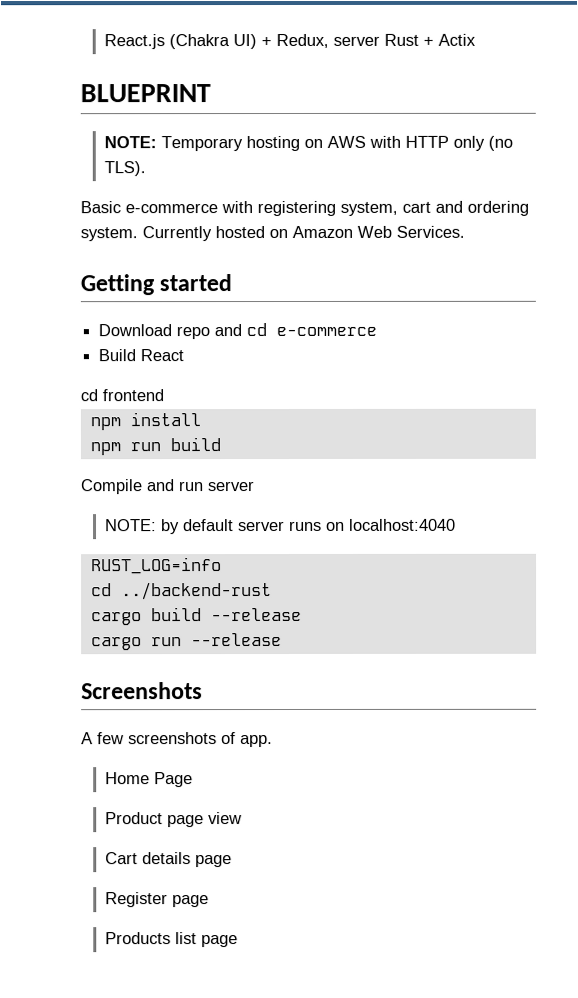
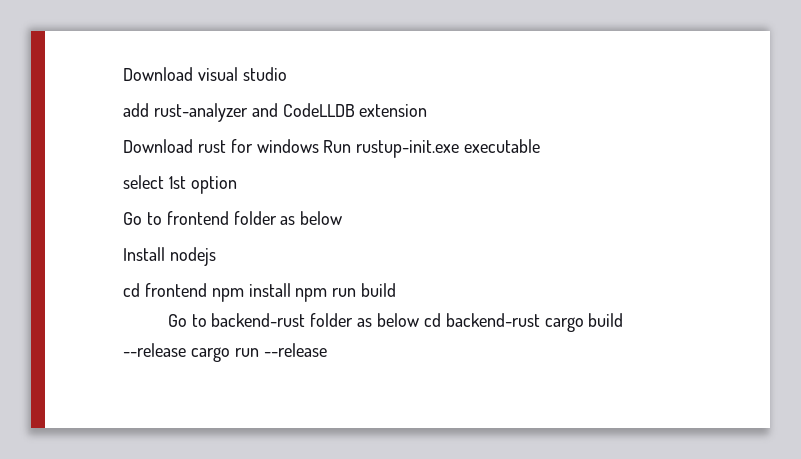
[103,33,476,50] [80,84,211,103] [103,135,513,152] [103,161,146,177] [80,200,529,217] [80,225,465,242] [80,274,233,296] [98,323,378,340] [98,349,185,362] React.js (Chakra UI) + Redux, server Rust + Actix // BLUEPRINT // NOTE: Temporary hosting on AWS with HTTP only (no TLS). // Basic e-commerce with registering system, cart and ordering system. Currently hosted on Amazon Web Services. // Getting started // Download repo and cd e-commerce // Build React -> [123,67,287,81] [123,103,428,122] [123,139,541,158] [123,175,237,194] [123,211,343,225] [123,247,216,266] Download visual studio // add rust-analyzer and CodeLLDB extension // Download rust for windows Run rustup-init.exe executable // select 1st option // Go to frontend folder as below // Install nodejs
(164, 395) // -> (207, 290) none
(201, 419) // -> (291, 290) none
[80,479,254,495] [104,518,456,535] [90,557,222,575] [90,582,272,601] Compile and run server // NOTE: by default server runs on localhost:4040 // RUST_LOG=info // cd ../backend-rust // -> [167,313,540,327] Go to backend-rust folder as below cd backend-rust
(302, 614) // -> (186, 350) none
[81,682,203,700] [81,732,273,748] [104,772,193,788] [104,812,242,828] [104,852,232,868] [104,892,209,908] [104,932,238,948] // Screenshots // A few screenshots of app. // Home Page // Product page view // Cart details page // Register page // Products list page -> (327, 350) none

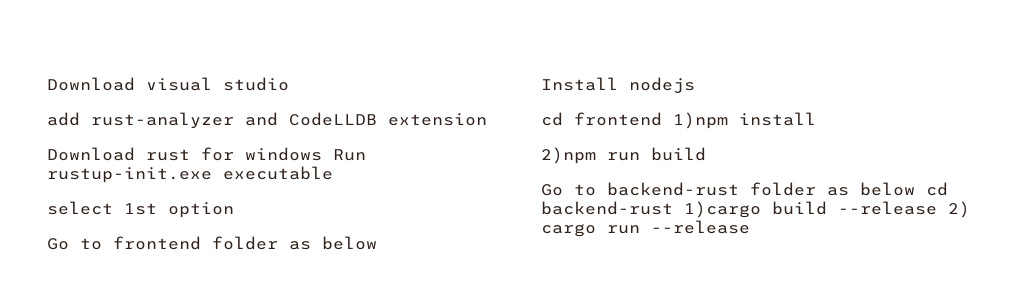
[211,288,244,302] npm -> [673,112,728,129] 1)npm
[295,288,328,302] npm -> [541,147,596,164] // 2)npm
[544,317,584,332] cargo -> [684,201,761,218] 1)cargo
(186, 350) none -> [948,201,970,218] 2)

